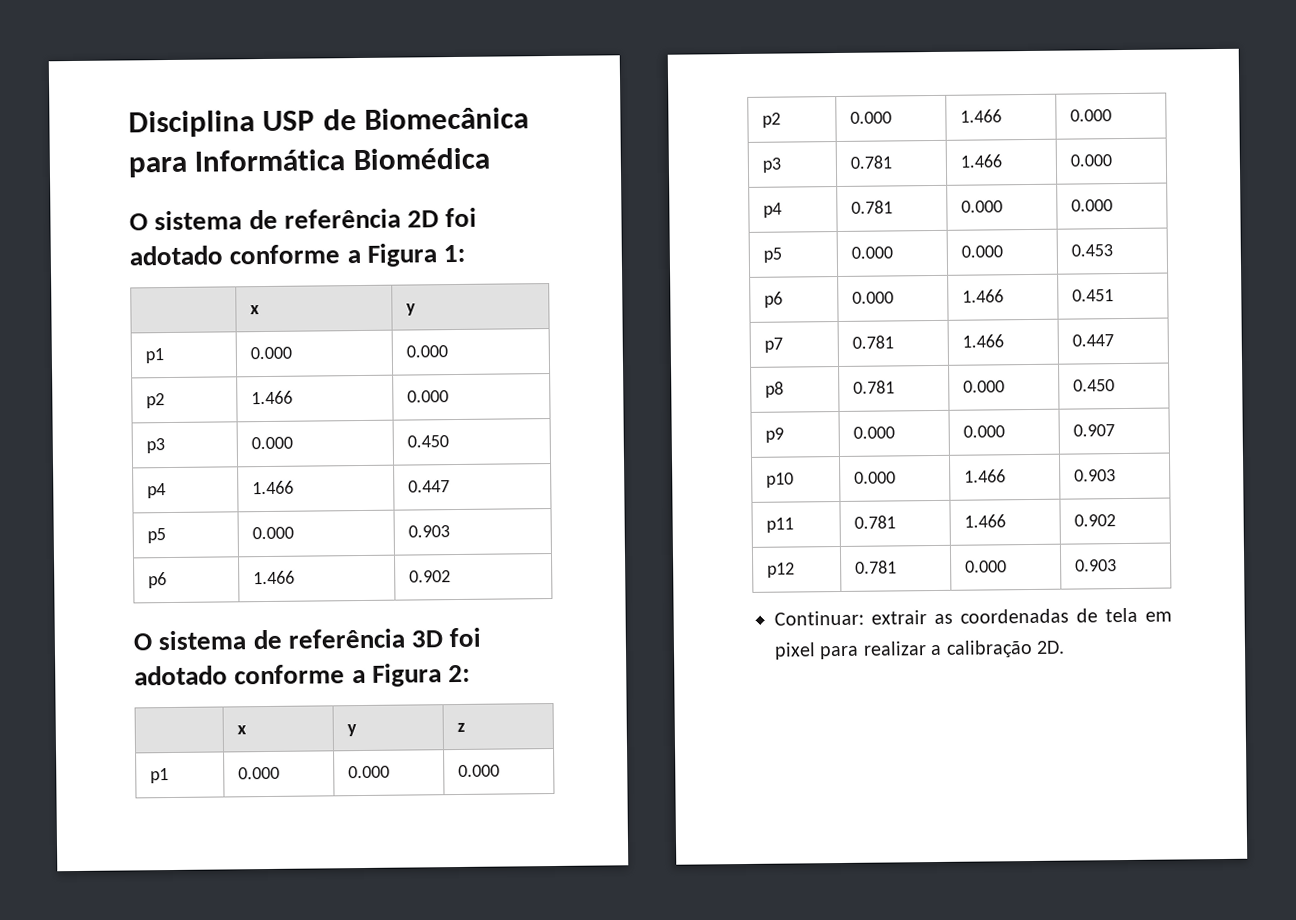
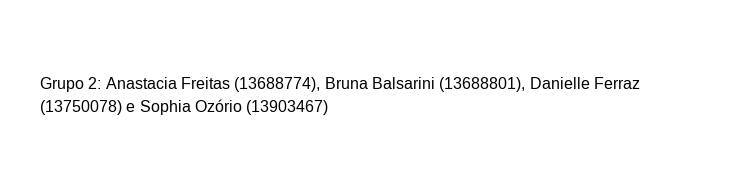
[128,107,530,138] [128,147,490,178] [129,207,478,231] [129,243,466,267] [249,305,260,315] [405,303,416,316] [144,348,164,364] [249,346,292,360] [405,345,448,358] [145,393,165,409] [250,390,293,405] [406,390,449,403] [145,438,165,454] [250,436,293,450] [406,435,449,448] [146,483,166,499] [251,480,294,495] [407,480,450,493] [146,528,166,544] [251,526,294,540] [407,525,450,538] [147,572,167,589] [252,570,295,585] [408,570,451,583] [133,627,482,651] [134,663,471,687] [236,725,247,735] [346,724,357,737] [456,722,465,733] [149,768,169,784] [237,766,280,780] [347,765,390,779] [457,764,500,778] [761,112,781,128] [849,111,892,124] [959,109,1002,123] [1069,109,1112,122] [761,157,781,173] [849,155,892,169] [959,154,1002,168] [1069,154,1112,167] [762,202,782,218] [850,200,893,214] [960,200,1003,213] [1070,199,1113,212] [762,247,782,263] [850,246,893,259] [960,245,1003,258] [1070,244,1113,257] [763,291,783,308] [851,291,894,304] [961,289,1004,303] [1071,289,1114,302] [763,337,783,353] [851,335,894,349] [961,334,1004,348] [1071,334,1114,347] [764,381,784,398] [852,380,895,394] [962,380,1005,393] [1072,379,1115,392] [764,427,784,443] [852,426,895,439] [962,425,1005,438] [1072,424,1115,437] [765,472,794,488] [853,471,896,484] [963,469,1006,483] [1073,469,1116,482] [765,517,794,533] [853,515,896,529] [963,514,1006,528] [1073,514,1116,527] [766,562,795,578] [854,560,897,574] [964,560,1007,573] [1074,559,1117,572] [774,607,1172,626] [774,639,1065,660] Disciplina USP de Biomecânica para Informática Biomédica // O sistema de referência 2D foi adotado conforme a Figura 1: // | x | y // p1 | 0.000 | 0.000 // p2 | 1.466 | 0.000 // p3 | 0.000 | 0.450 // p4 | 1.466 | 0.447 // p5 | 0.000 | 0.903 // p6 | 1.466 | 0.902 // O sistema de referência 3D foi adotado conforme a Figura 2: // | x | y | z // p1 | 0.000 | 0.000 | 0.000 // p2 | 0.000 | 1.466 | 0.000 // p3 | 0.781 | 1.466 | 0.000 // p4 | 0.781 | 0.000 | 0.000 // p5 | 0.000 | 0.000 | 0.453 // p6 | 0.000 | 1.466 | 0.451 // p7 | 0.781 | 1.466 | 0.447 // p8 | 0.781 | 0.000 | 0.450 // p9 | 0.000 | 0.000 | 0.907 // p10 | 0.000 | 1.466 | 0.903 // p11 | 0.781 | 1.466 | 0.902 // p12 | 0.781 | 0.000 | 0.903 // Continuar: extrair as coordenadas de tela em pixel para realizar a calibração 2D. -> [40,77,640,92] [40,99,329,115] Grupo 2: Anastacia Freitas (13688774), Bruna Balsarini (13688801), Danielle Ferraz (13750078) e Sophia Ozório (13903467)

